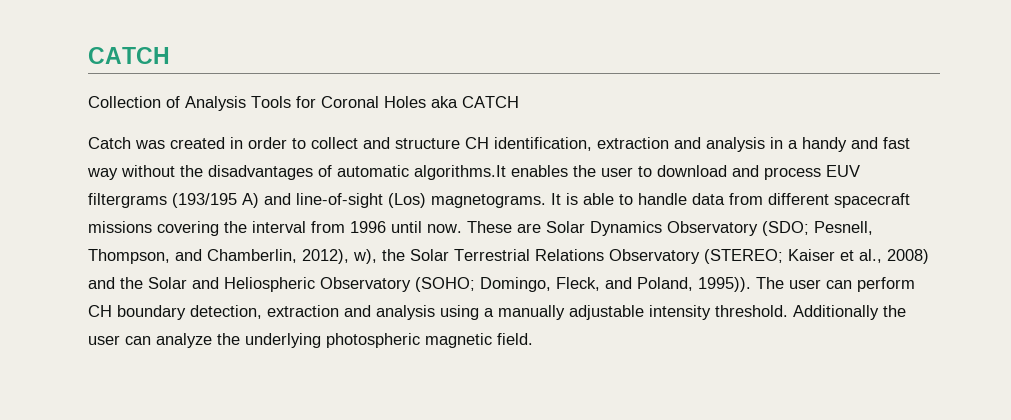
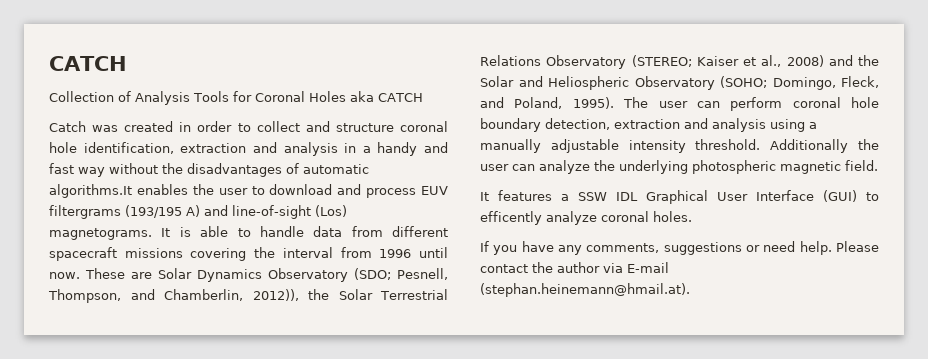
[465,137,489,149] CH -> [399,121,448,132] [49,142,77,153] coronal hole
[302,249,377,264] 2012), w), -> [252,289,299,301] 2012)),
[698,277,751,292] 1995)). -> [572,97,614,109] 1995).
[88,305,112,317] CH -> [792,97,879,108] coronal hole
(533, 339) none -> [480,190,879,204] [480,211,692,225] [480,241,879,255] [480,262,669,273] [480,283,690,297] // It features a SSW IDL Graphical User Interface (GUI) to efficently analyze coronal holes. // If you have any comments, suggestions or need help. Please contact the author via E-mail (stephan.heinemann@hmail.at).

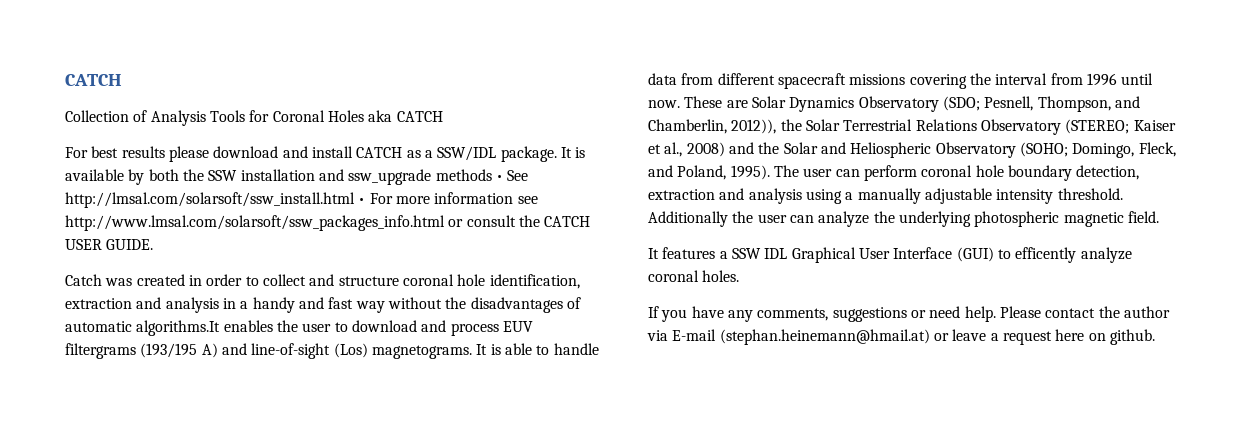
(423, 97) none -> [65,146,586,162] [65,169,529,185] [65,192,538,208] [65,215,591,231] [65,239,154,250] // For best results please download and install CATCH as a SSW/IDL package. It is available by both the SSW installation and ssw_upgrade methods • See http://lmsal.com/solarsoft/ssw_install.html • For more information see http://www.lmsal.com/solarsoft/ssw_packages_info.html or consult the CATCH USER GUIDE.
[480,283,690,297] (stephan.heinemann@hmail.at). -> [719,329,1155,345] (stephan.heinemann@hmail.at) or leave a request here on github.

